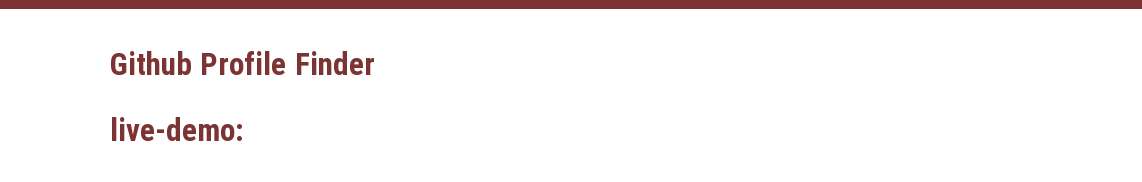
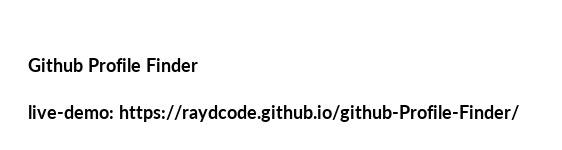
(244, 129) none -> [118,105,519,122] https://raydcode.github.io/github-Profile-Finder/

